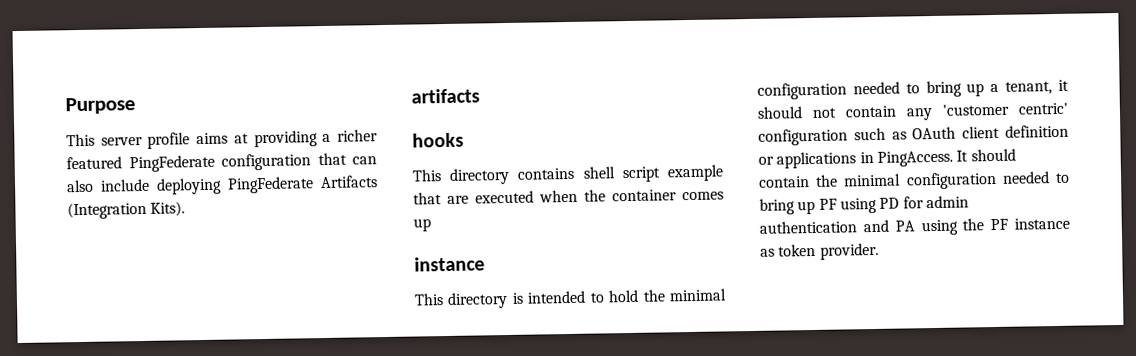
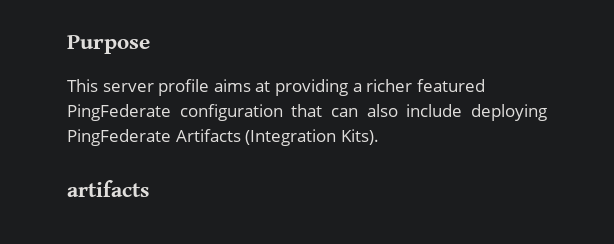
[412,132,464,148] [412,164,724,185] [413,189,724,205] [413,218,431,232] [414,256,485,272] [414,288,727,309] [757,79,1069,100] [757,102,1069,121] [758,124,1069,146] [758,148,1016,169] [759,171,1070,190] [759,195,969,215] [759,217,1070,236] [760,242,879,260] // hooks // This directory contains shell script example that are executed when the container comes up // instance // This directory is intended to hold the minimal configuration needed to bring up a tenant, it should not contain any 'customer centric' configuration such as OAuth client definition or applications in PingAccess. It should contain the minimal configuration needed to bring up PF using PD for admin authentication and PA using the PF instance as token provider. -> (149, 188) none

